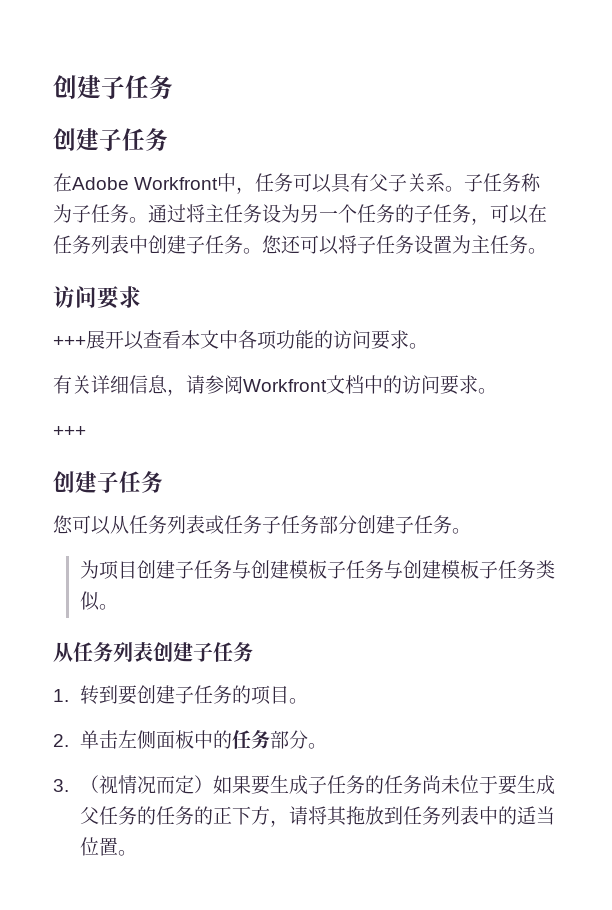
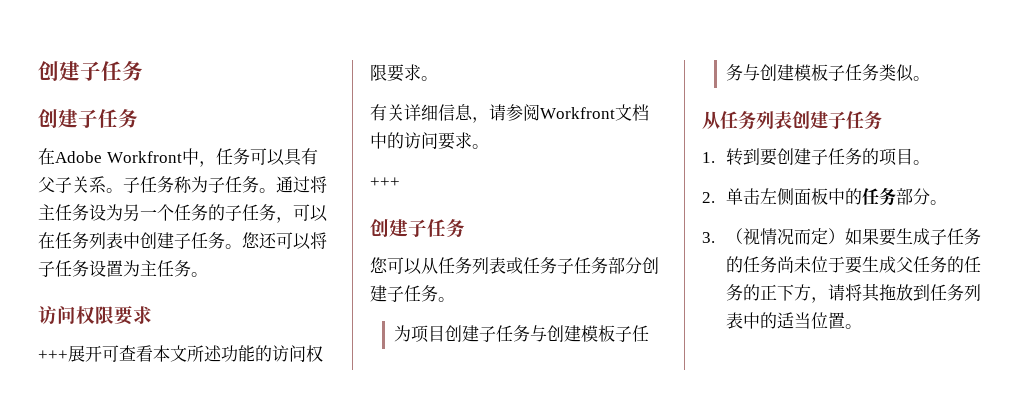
(97, 297) none -> [76,306,114,324] 权限
[124,331,144,350] 以 -> [102,345,119,362] 可
[219,330,277,350] 中各项 -> [187,345,222,362] 所述
(371, 339) none -> [306,345,323,362] [370,64,387,81] 权限

